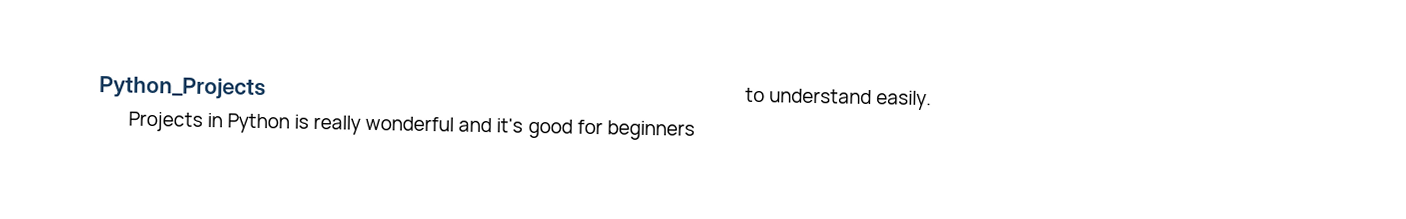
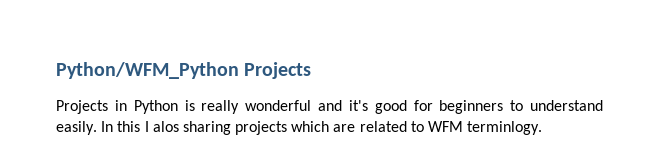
[99,76,266,101] Python_Projects -> [56,62,312,79] Python/WFM_Python Projects
(933, 100) none -> [101,121,543,135] In this I alos sharing projects which are related to WFM terminlogy.

